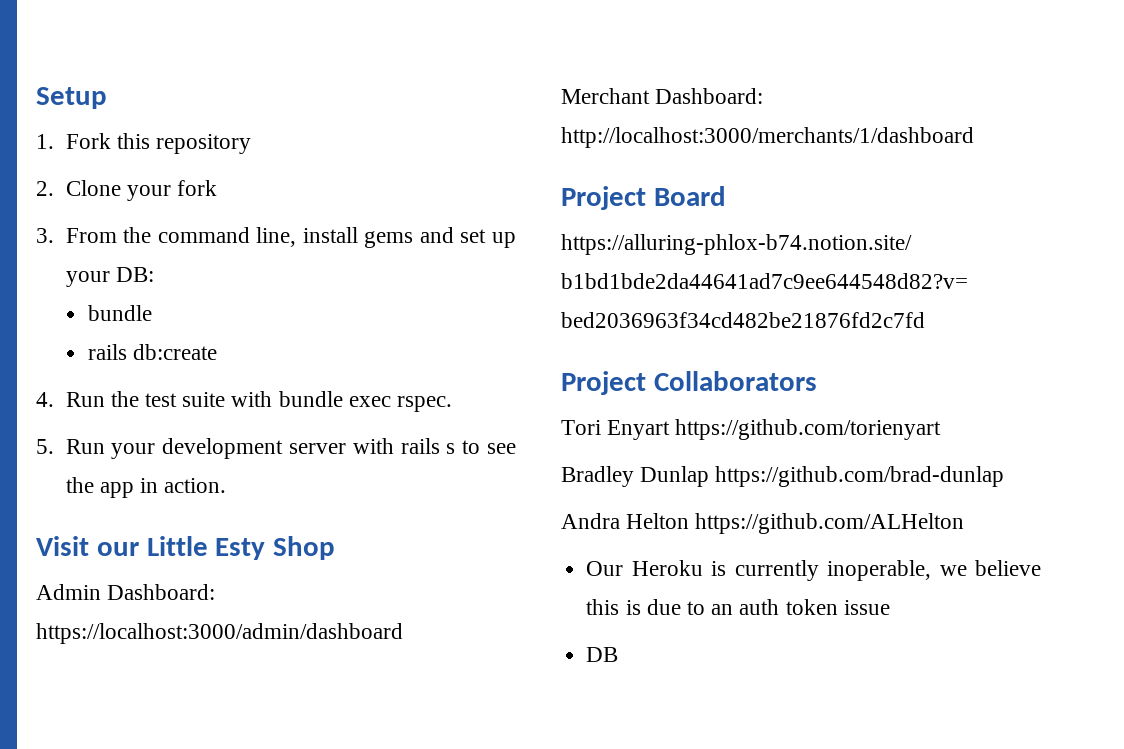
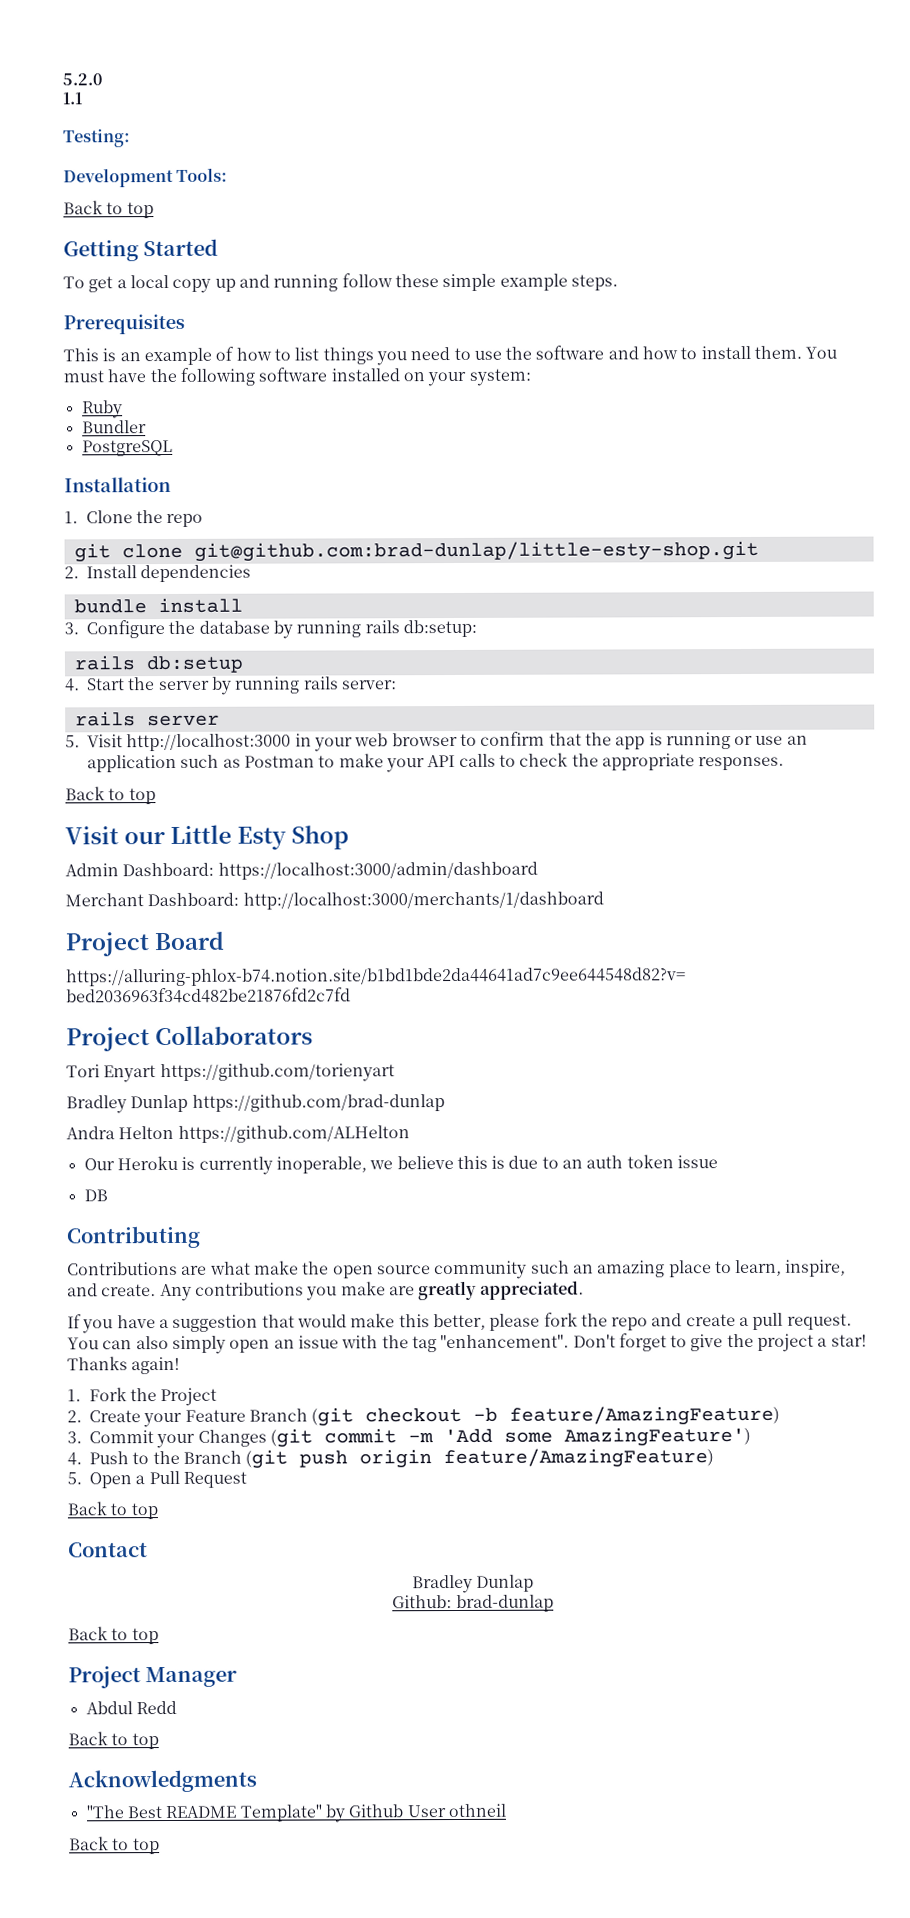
[36,87,107,109] [36,133,251,154] [36,180,217,201] [36,227,516,248] [65,267,154,287] [87,305,152,321] [87,344,217,360] [36,391,452,412] [36,438,516,459] [65,477,227,498] Setup // 1. Fork this repository // 2. Clone your fork // 3. From the command line, install gems and set up your DB: // bundle // rails db:create // 4. Run the test suite with bundle exec rspec. // 5. Run your development server with rails s to see the app in action. -> [62,73,102,86] [62,92,83,105] [63,129,130,148] [63,167,228,188] [63,200,154,219] [63,238,219,262] [63,273,618,293] [63,313,185,335] [63,345,838,366] [63,367,531,387] [81,400,123,419] [81,420,147,434] [81,439,173,457] [64,476,171,493] [64,510,204,528] [73,540,759,563] [64,564,252,583] [73,597,243,614] [64,619,477,639] [73,655,243,674] [65,676,397,695] [74,711,220,727] [65,731,808,752] [87,752,785,773] [65,786,156,805] 5.2.0 // 1.1 // Testing: // Development Tools: // Back to top // Getting Started // To get a local copy up and running follow these simple example steps. // Prerequisites // This is an example of how to list things you need to use the software and how to install them. You must have the following software installed on your system: // Ruby // Bundler // PostgreSQL // Installation // 1. Clone the repo // git clone git@github.com:brad-dunlap/little-esty-shop.git // 2. Install dependencies // bundle install // 3. Configure the database by running rails db:setup: // rails db:setup // 4. Start the server by running rails server: // rails server // 5. Visit http://localhost:3000 in your web browser to confirm that the app is running or use an application such as Postman to make your API calls to check the appropriate responses. // Back to top
(619, 654) none -> [66,1225,201,1249] [67,1259,847,1280] [67,1280,584,1302] [67,1312,852,1334] [67,1333,867,1354] [67,1356,181,1375] [67,1387,218,1407] [67,1405,781,1428] [67,1426,751,1449] [67,1448,715,1469] [67,1470,247,1489] [67,1501,158,1520] [68,1542,148,1558] [411,1574,535,1594] [392,1594,554,1613] [68,1626,159,1645] [68,1666,238,1689] [85,1700,177,1715] [68,1731,159,1750] [68,1769,257,1793] [85,1803,506,1823] [69,1836,160,1855] // Contributing // Contributions are what make the open source community such an amazing place to learn, inspire, and create. Any contributions you make are greatly appreciated. // If you have a suggestion that would make this better, please fork the repo and create a pull request. You can also simply open an issue with the tag "enhancement". Don't forget to give the project a star! Thanks again! // 1. Fork the Project // 2. Create your Feature Branch (git checkout -b feature/AmazingFeature) // 3. Commit your Changes (git commit -m 'Add some AmazingFeature') // 4. Push to the Branch (git push origin feature/AmazingFeature) // 5. Open a Pull Request // Back to top // Contact // Bradley Dunlap // Github: brad-dunlap // Back to top // Project Manager // Abdul Redd // Back to top // Acknowledgments // "The Best README Template" by Github User othneil // Back to top

